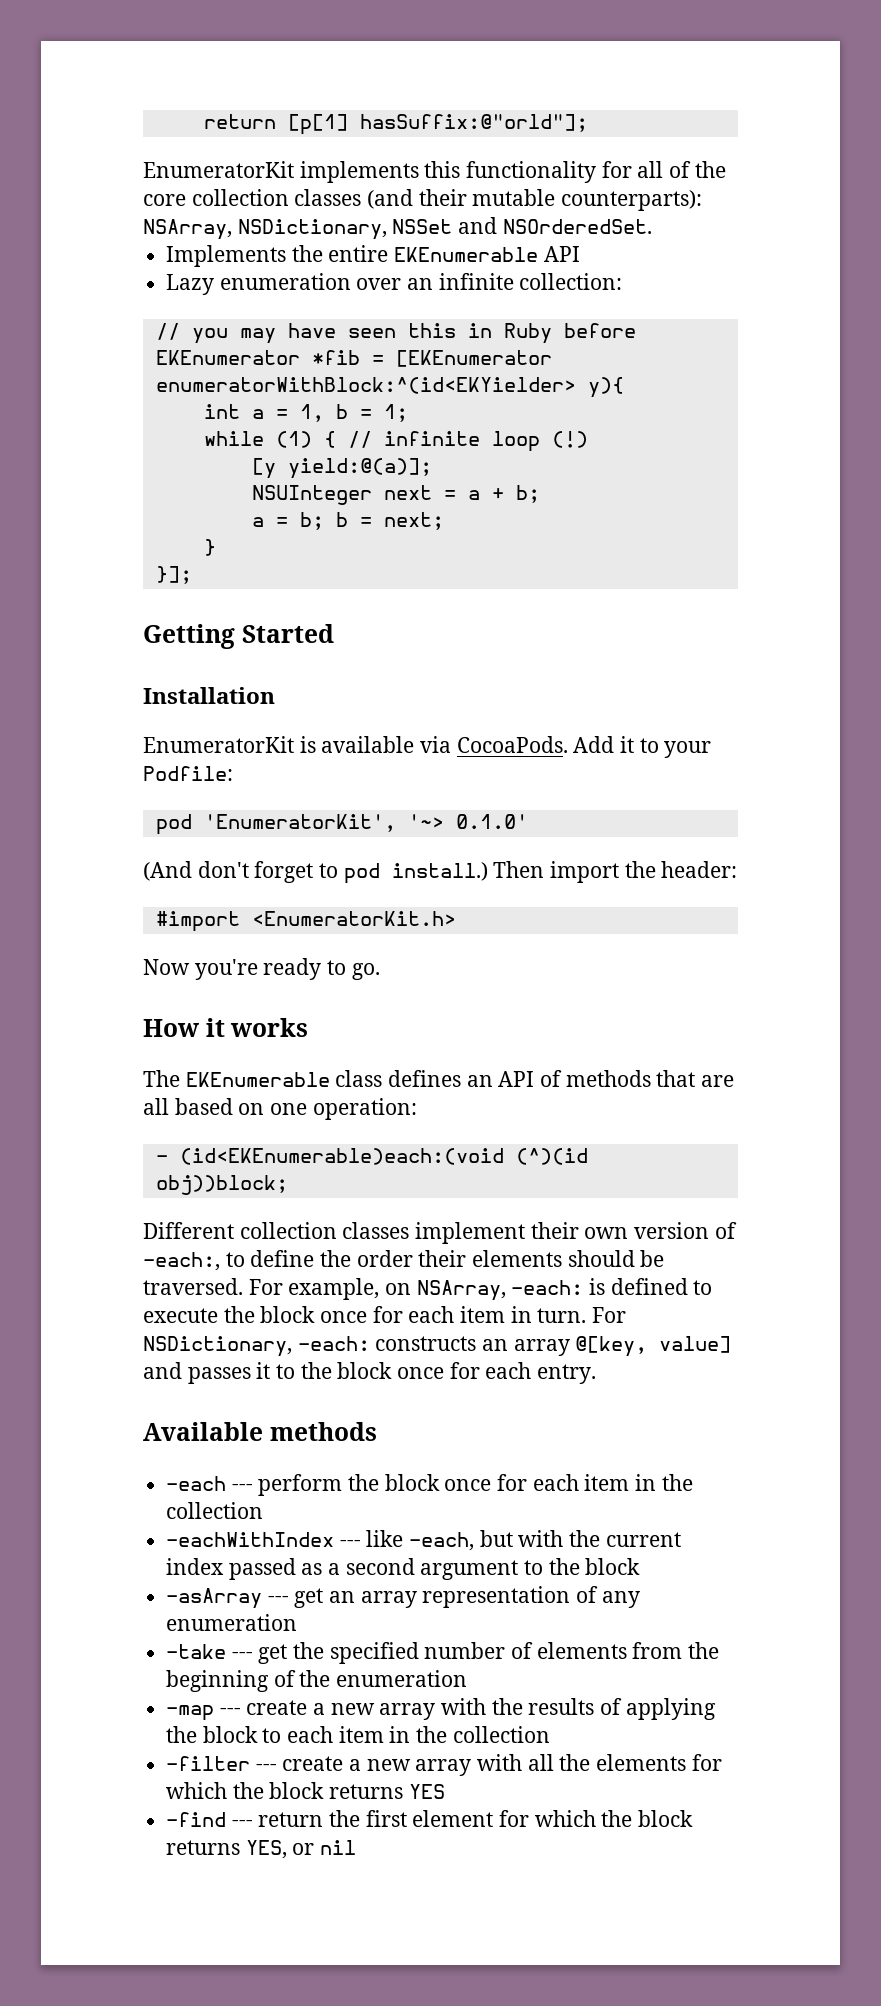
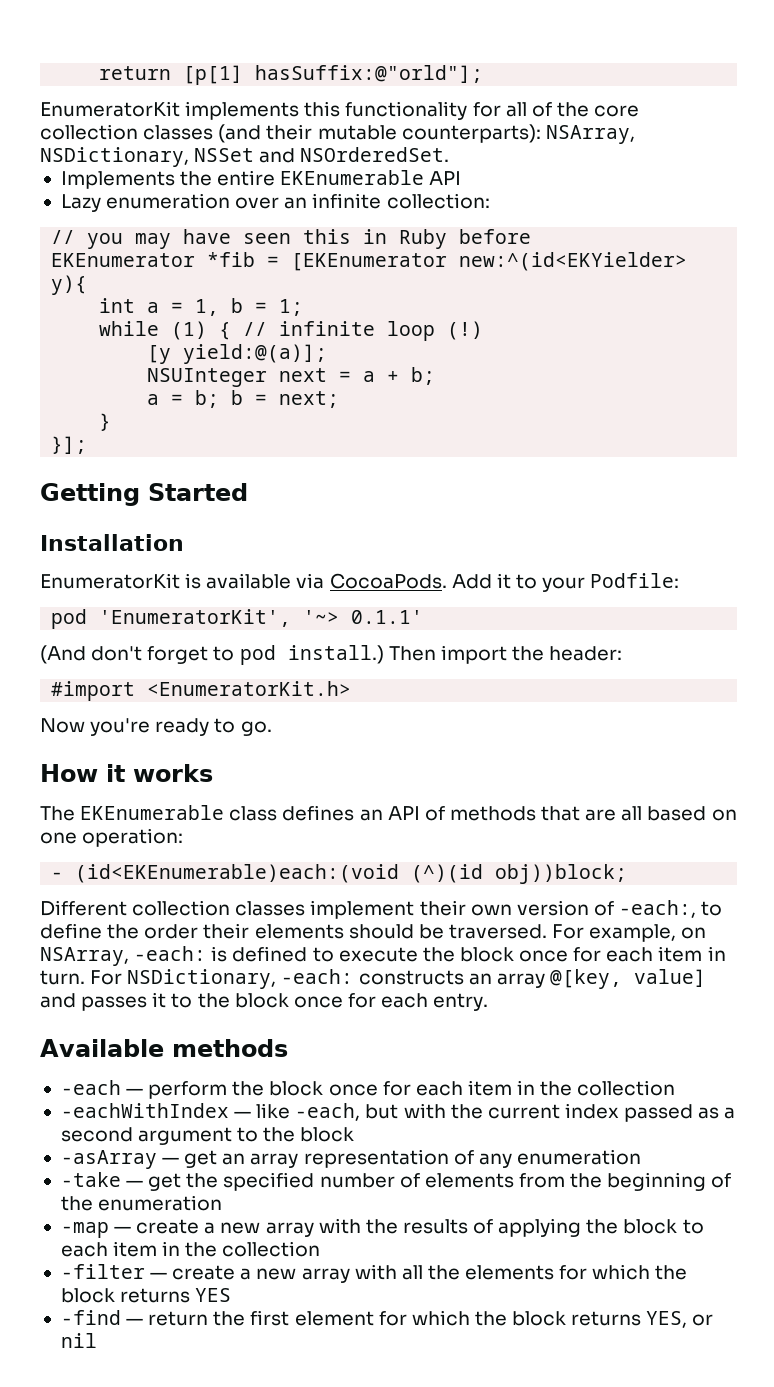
[155,377,576,394] enumeratorWithBlock:^(id<EKYielder> -> [459,252,688,271] new:^(id<EKYielder>
[455,814,528,829] 0.1.0' -> [351,610,424,624] 0.1.1'
[231,1484,253,1491] --- -> [126,1088,144,1095] —
[339,1540,361,1547] --- -> [234,1111,252,1118] —
[267,1596,289,1603] --- -> [162,1157,180,1164] —
[231,1652,253,1659] --- -> [126,1180,144,1187] —
[219,1708,241,1715] --- -> [114,1226,132,1233] —
[255,1764,277,1771] --- -> [150,1272,168,1279] —
[231,1820,253,1827] --- -> [126,1318,144,1325] —

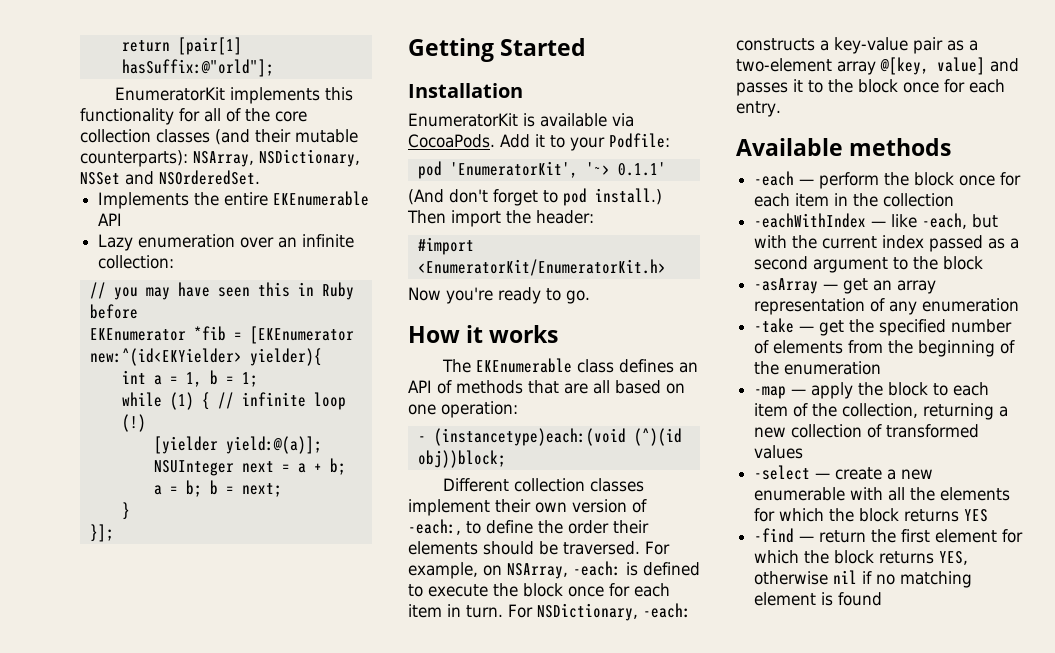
[99,65,244,85] return [p[1] -> [121,37,242,55] return [pair[1]
[51,275,88,295] y){ -> [249,348,322,366] yielder){
[147,345,172,364] [y -> [153,436,218,454] [yielder
[147,681,352,696] <EnumeratorKit.h> -> [417,259,666,276] <EnumeratorKit/EnumeratorKit.h>
[75,864,400,883] (id<EKEnumerable)each:(void -> [433,428,626,446] (instancetype)each:(void
[468,973,492,985] an -> [820,37,978,54] [736,58,832,72] a key-value pair as a two-element
[136,1218,582,1237] create a new array with the results of applying -> [811,382,854,399] apply
[162,1241,321,1257] [60,1264,350,1283] in the collection // -filter — create a new array -> [793,403,1009,420] [754,424,980,438] [754,445,804,459] [754,465,934,480] [754,487,846,501] of the collection, returning a new collection of transformed values // -select — create a new enumerable
[692,1314,714,1326] [60,1333,97,1348] or nil -> [754,570,973,588] [754,592,883,606] otherwise nil if no matching element is found

